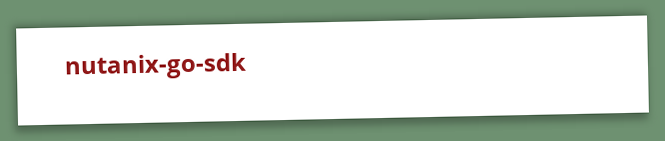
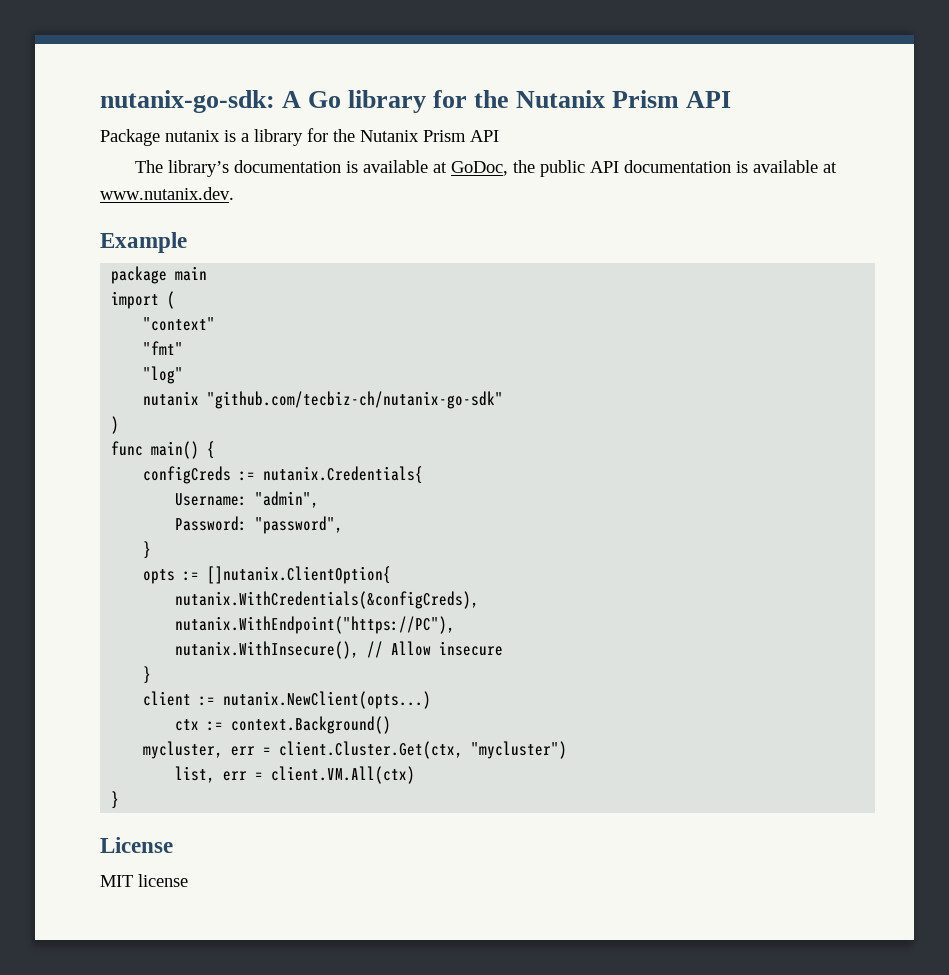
[64,52,247,81] nutanix-go-sdk -> [100,90,732,113] [100,128,499,146] [135,160,838,177] [100,187,234,200] [100,232,187,253] [111,266,208,284] [111,291,176,309] [143,317,216,331] [143,341,184,355] [143,366,184,384] [143,391,504,409] [111,416,120,434] [111,441,216,459] [143,466,424,484] [175,491,320,508] [175,516,344,534] [143,541,152,559] [143,566,392,584] [175,591,480,609] [175,616,456,634] [175,641,504,659] [143,666,152,684] [143,691,432,709] [175,716,392,734] [143,741,568,759] [175,766,416,784] [111,791,120,809] [100,837,173,853] [100,874,188,887] nutanix-go-sdk: A Go library for the Nutanix Prism API // Package nutanix is a library for the Nutanix Prism API // The library’s documentation is available at GoDoc, the public API documentation is available at www.nutanix.dev. // Example // package main // import ( // "context" // "fmt" // "log" // nutanix "github.com/tecbiz-ch/nutanix-go-sdk" // ) // func main() { // configCreds := nutanix.Credentials{ // Username: "admin", // Password: "password", // } // opts := []nutanix.ClientOption{ // nutanix.WithCredentials(&configCreds), // nutanix.WithEndpoint("https://PC"), // nutanix.WithInsecure(), // Allow insecure // } // client := nutanix.NewClient(opts...) // ctx := context.Background() // mycluster, err = client.Cluster.Get(ctx, "mycluster") // list, err = client.VM.All(ctx) // } // License // MIT license

